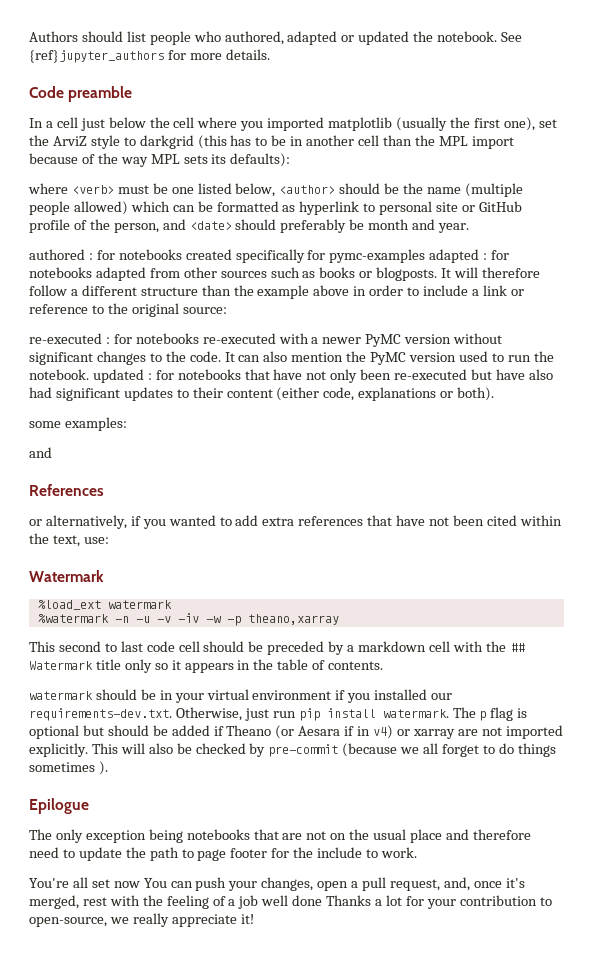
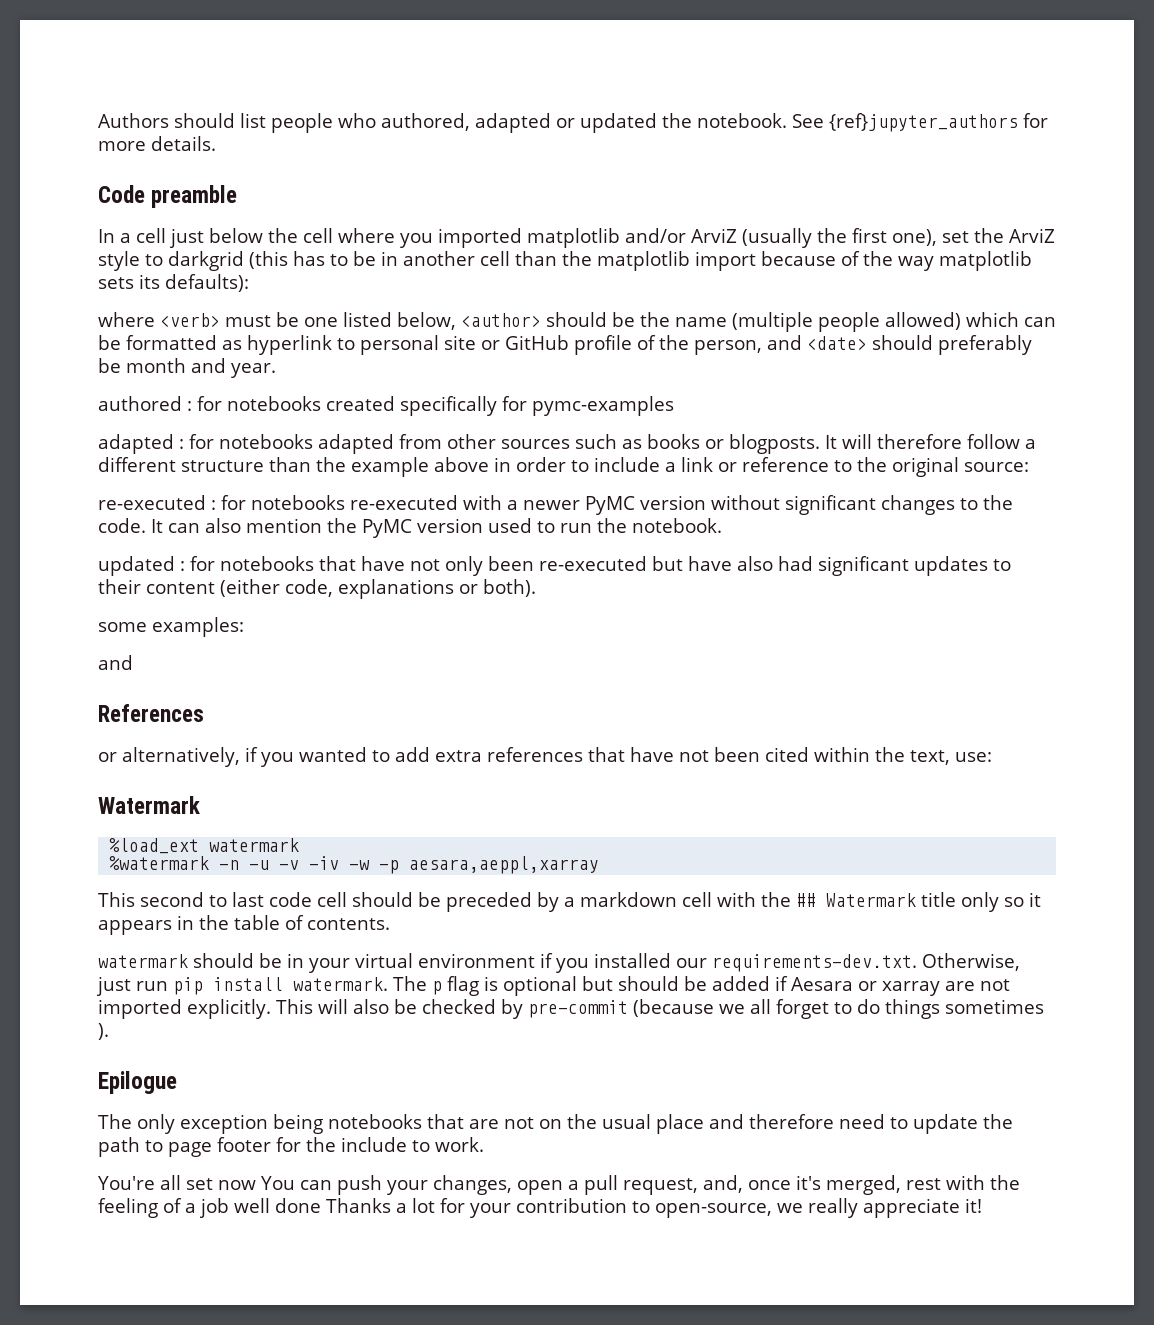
(393, 124) none -> [625,228,737,243] and/or ArviZ
[438,136,468,146] MPL -> [597,251,690,271] matplotlib
[150,154,180,164] MPL -> [939,251,1032,271] matplotlib
(426, 256) none -> (674, 406) //
(89, 374) none -> (722, 525) //
[247,614,339,625] theano,xarray -> [409,856,600,874] aesara,aeppl,xarray
[226,725,394,739] Theano (or Aesara if in v4) -> [791,977,853,991] Aesara

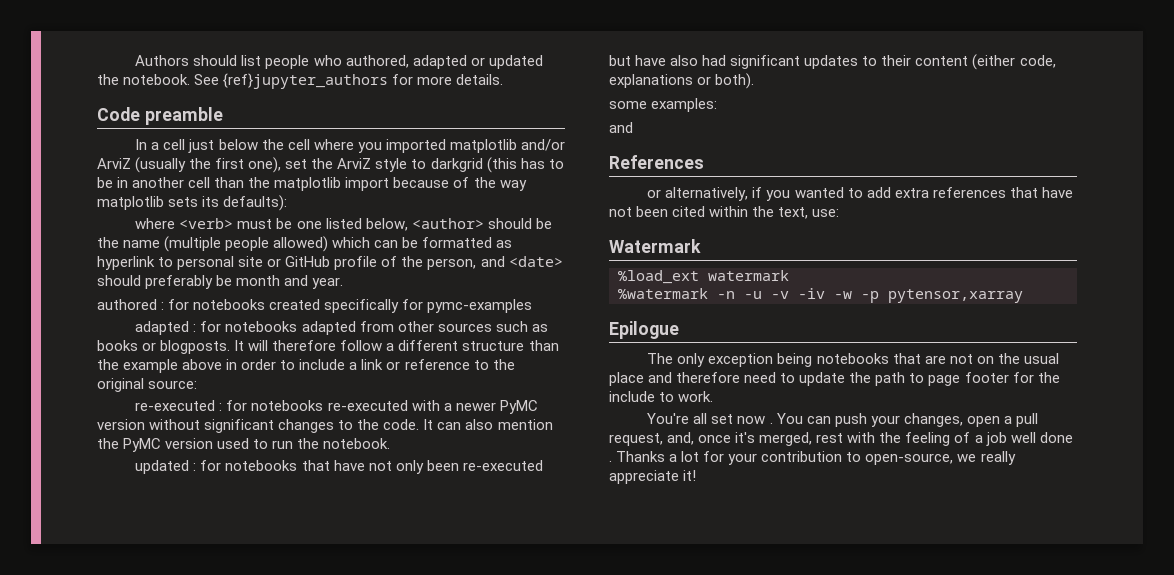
[409,856,600,874] [98,892,1041,912] [98,915,390,935] [98,953,1020,973] [96,976,1010,996] [98,999,1044,1019] [98,1023,109,1040] aesara,aeppl,xarray // This second to last code cell should be preceded by a markdown cell with the ## Watermark title only so it appears in the table of contents. // watermark should be in your virtual environment if you installed our requirements-dev.txt. Otherwise, just run pip install watermark. The p flag is optional but should be added if Aesara or xarray are not imported explicitly. This will also be checked by pre-commit (because we all forget to do things sometimes ). -> [888,289,1023,303] pytensor,xarray
(256, 1185) none -> [769,422,773,424] .
(321, 1205) none -> [609,460,612,462] .

